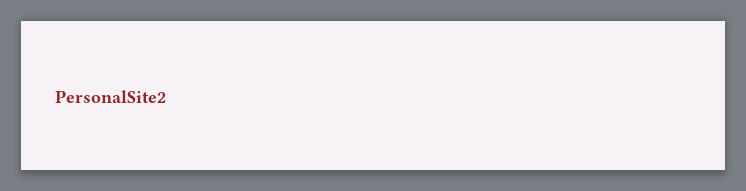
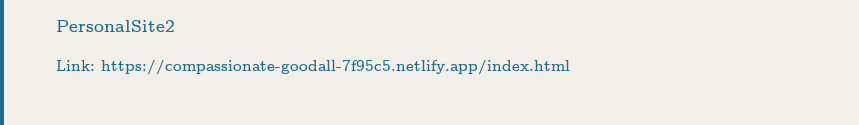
(166, 96) none -> [56,60,570,75] // Link: https://compassionate-goodall-7f95c5.netlify.app/index.html

